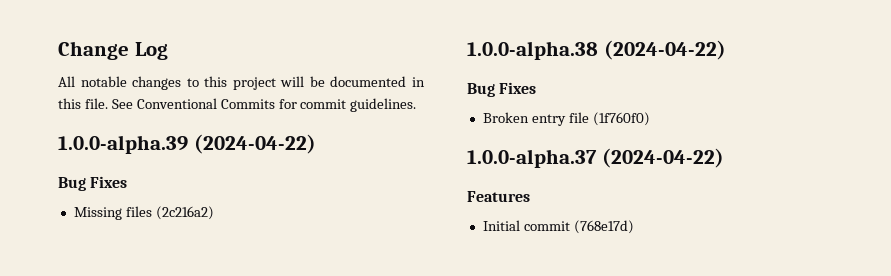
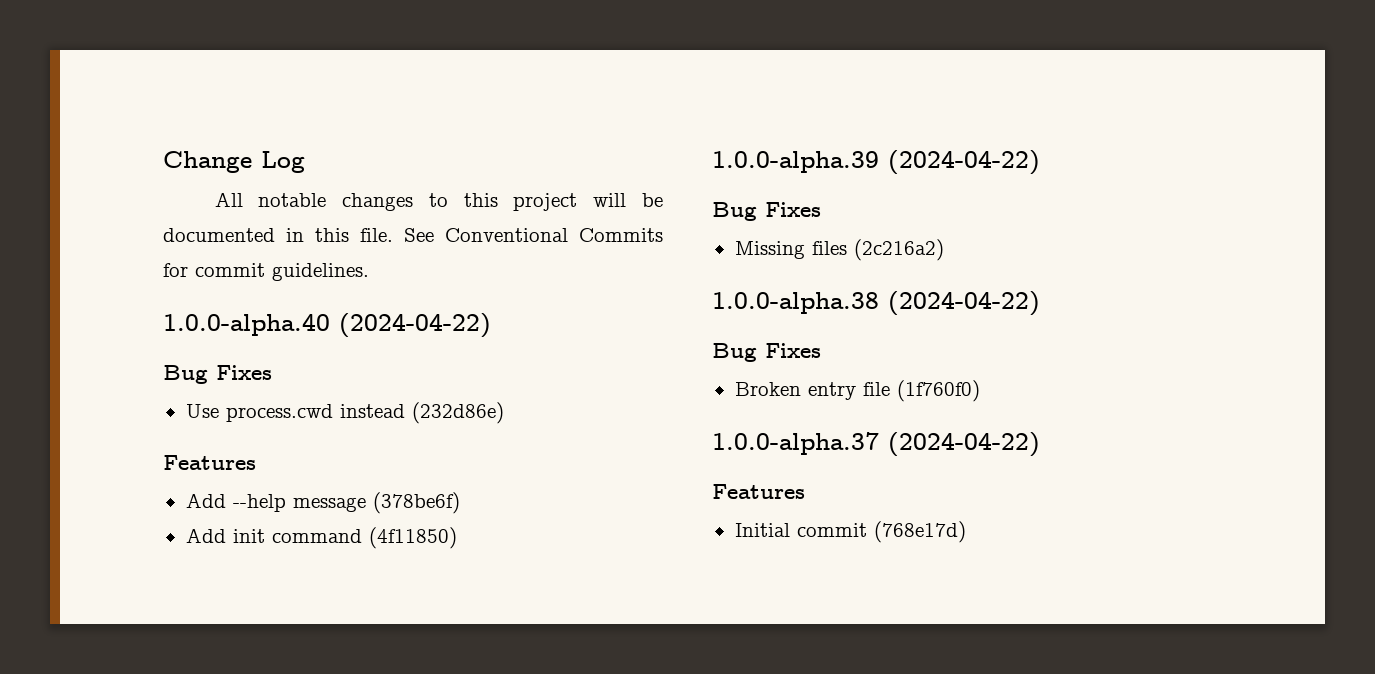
(417, 105) none -> [163,313,491,338] [163,365,272,384] [185,402,504,424] [163,455,256,470] [185,492,460,514] [185,527,457,549] // 1.0.0-alpha.40 (2024-04-22) // Bug Fixes // Use process.cwd instead (232d86e) // Features // Add --help message (378be6f) // Add init command (4f11850)

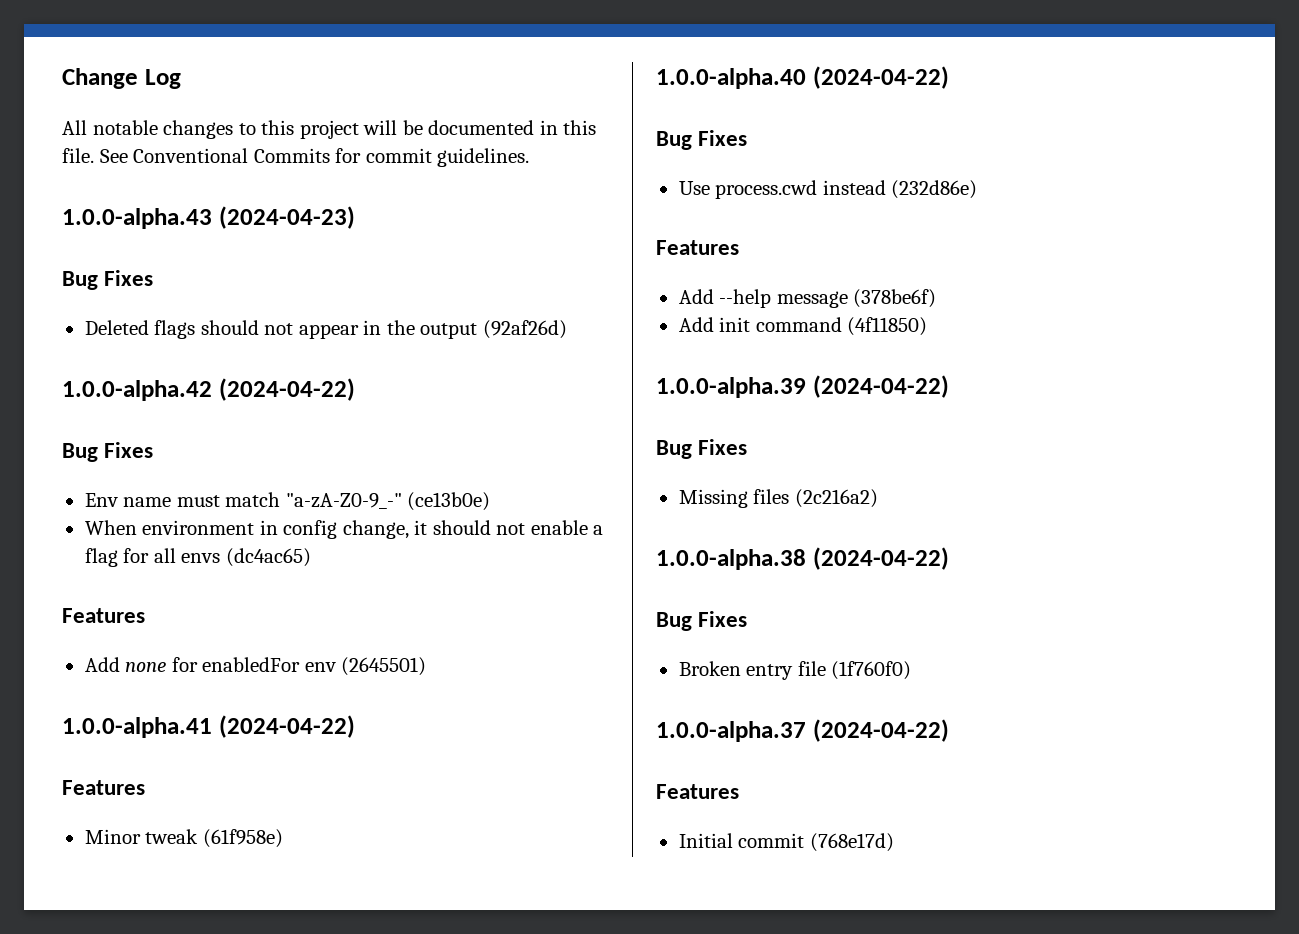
(369, 272) none -> [62,206,355,229] [62,270,154,290] [84,320,567,339] [62,378,355,401] [62,442,154,462] [84,492,491,511] [84,520,604,539] [84,548,311,567] [62,608,145,623] [84,657,427,676] [62,715,355,738] [62,780,145,795] [84,829,283,848] // 1.0.0-alpha.43 (2024-04-23) // Bug Fixes // Deleted flags should not appear in the output (92af26d) // 1.0.0-alpha.42 (2024-04-22) // Bug Fixes // Env name must match "a-zA-Z0-9_-" (ce13b0e) // When environment in config change, it should not enable a flag for all envs (dc4ac65) // Features // Add none for enabledFor env (2645501) // 1.0.0-alpha.41 (2024-04-22) // Features // Minor tweak (61f958e)

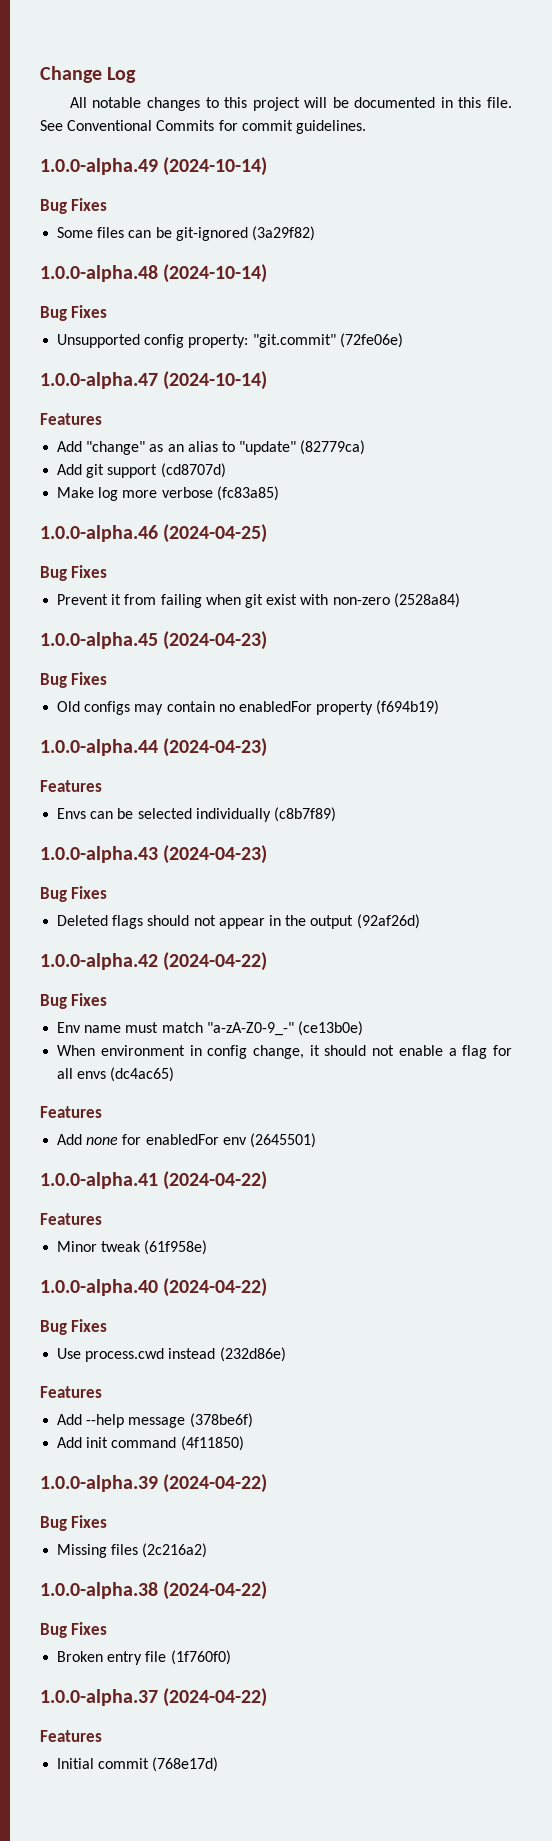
(530, 157) none -> [40,157,268,176] [40,198,108,214] [57,226,315,241] [40,264,268,283] [40,305,108,321] [57,333,403,348] [40,371,268,390] [40,413,102,425] [57,440,366,455] [57,463,226,478] [57,486,279,501] [40,524,268,543] [40,565,108,581] [57,593,460,608] [40,631,268,650] [40,672,108,688] [57,700,440,715] [40,738,268,757] [40,780,102,792] [57,807,336,822] // 1.0.0-alpha.49 (2024-10-14) // Bug Fixes // Some files can be git-ignored (3a29f82) // 1.0.0-alpha.48 (2024-10-14) // Bug Fixes // Unsupported config property: "git.commit" (72fe06e) // 1.0.0-alpha.47 (2024-10-14) // Features // Add "change" as an alias to "update" (82779ca) // Add git support (cd8707d) // Make log more verbose (fc83a85) // 1.0.0-alpha.46 (2024-04-25) // Bug Fixes // Prevent it from failing when git exist with non-zero (2528a84) // 1.0.0-alpha.45 (2024-04-23) // Bug Fixes // Old configs may contain no enabledFor property (f694b19) // 1.0.0-alpha.44 (2024-04-23) // Features // Envs can be selected individually (c8b7f89)

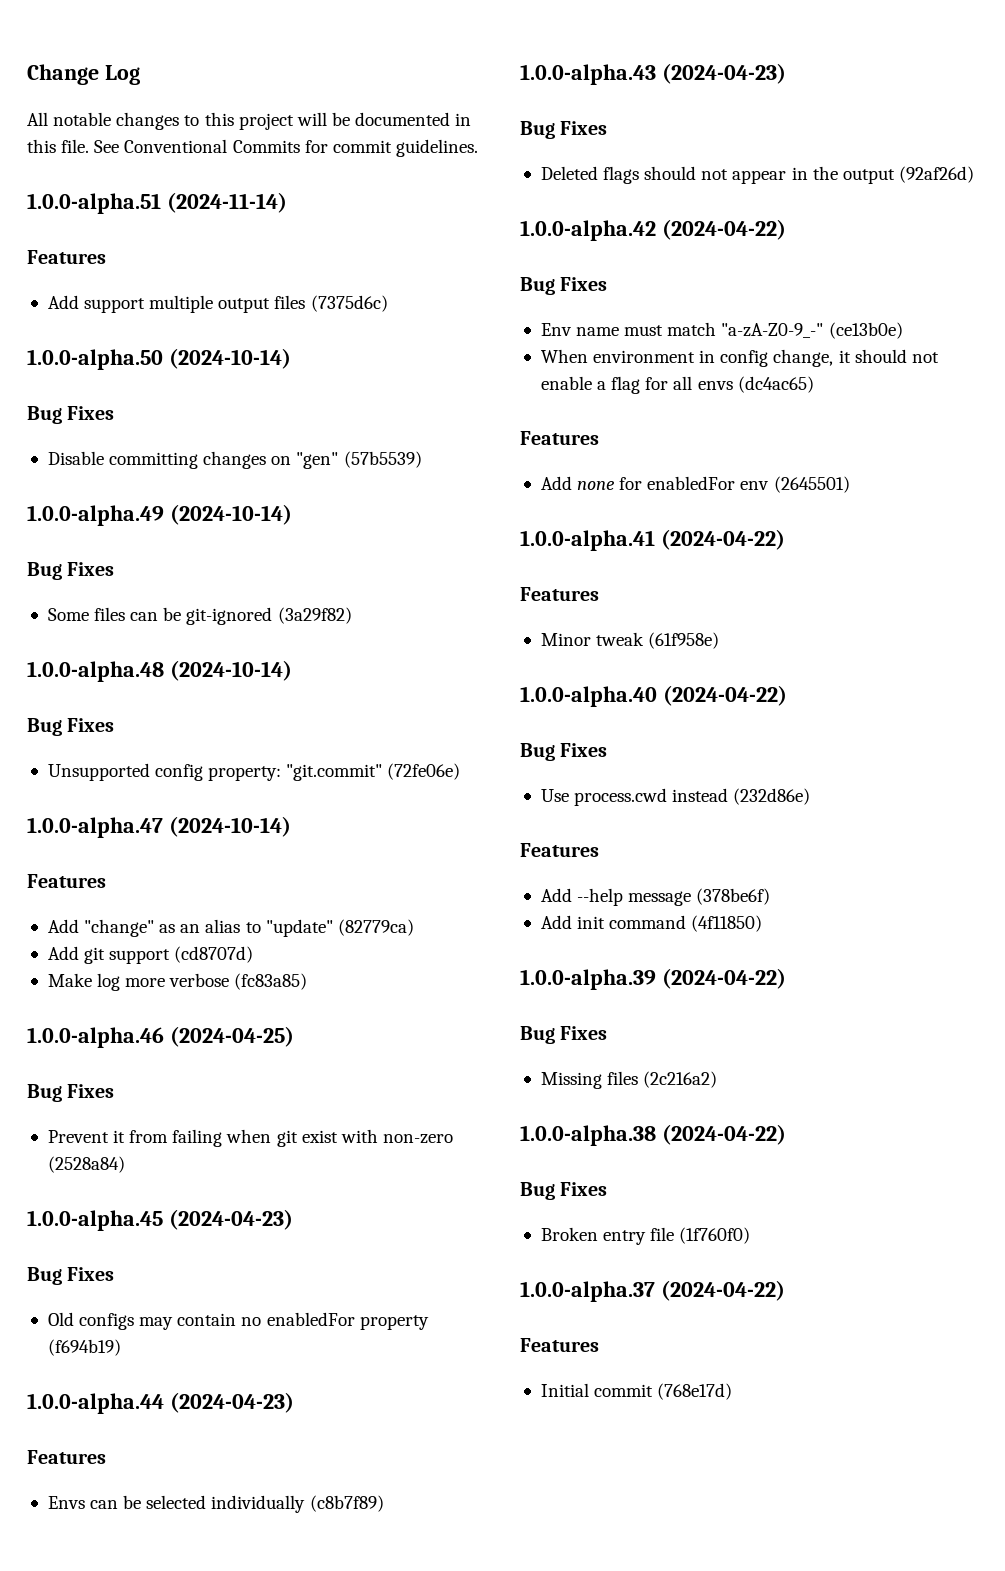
(366, 127) none -> [27,192,287,214] [27,250,106,264] [47,295,388,313] [27,348,291,370] [27,406,115,424] [47,451,422,469] // 1.0.0-alpha.51 (2024-11-14) // Features // Add support multiple output files (7375d6c) // 1.0.0-alpha.50 (2024-10-14) // Bug Fixes // Disable committing changes on "gen" (57b5539)

